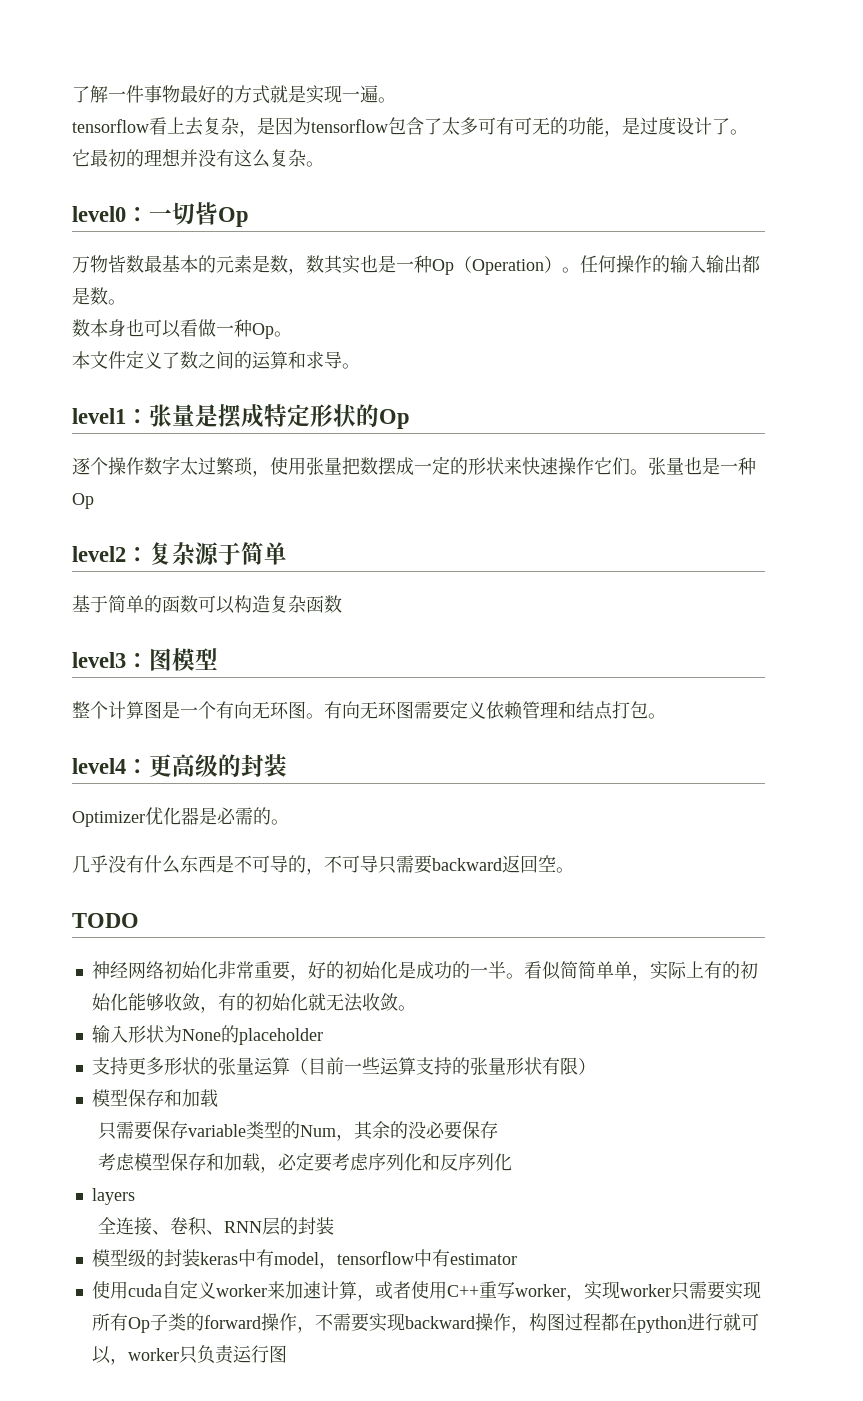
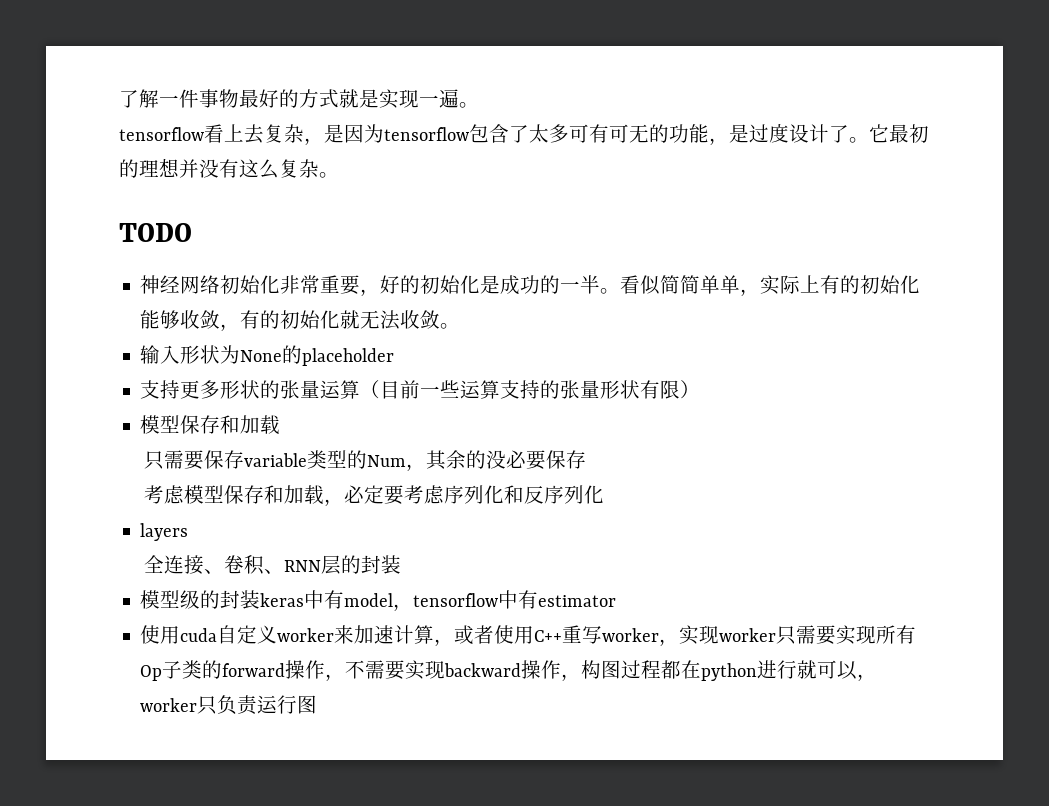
[72,202,249,227] [72,255,760,275] [72,287,126,305] [72,319,292,339] [72,350,360,369] [72,404,410,429] [72,456,756,477] [72,493,94,509] [72,542,287,565] [72,595,342,614] [72,648,218,671] [72,700,666,720] [72,754,287,777] [72,807,289,827] [72,855,574,875] // level0：一切皆Op // 万物皆数最基本的元素是数，数其实也是一种Op（Operation）。任何操作的输入输出都是数。 // 数本身也可以看做一种Op。 // 本文件定义了数之间的运算和求导。 // level1：张量是摆成特定形状的Op // 逐个操作数字太过繁琐，使用张量把数摆成一定的形状来快速操作它们。张量也是一种Op // level2：复杂源于简单 // 基于简单的函数可以构造复杂函数 // level3：图模型 // 整个计算图是一个有向无环图。有向无环图需要定义依赖管理和结点打包。 // level4：更高级的封装 // Optimizer优化器是必需的。 // 几乎没有什么东西是不可导的，不可导只需要backward返回空。 -> (339, 175) none

